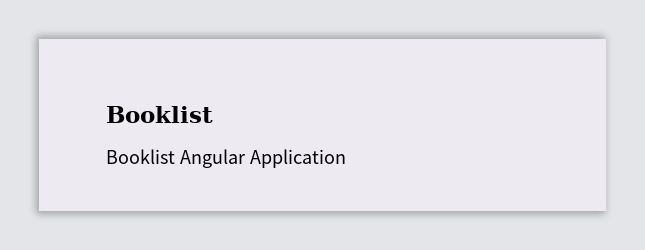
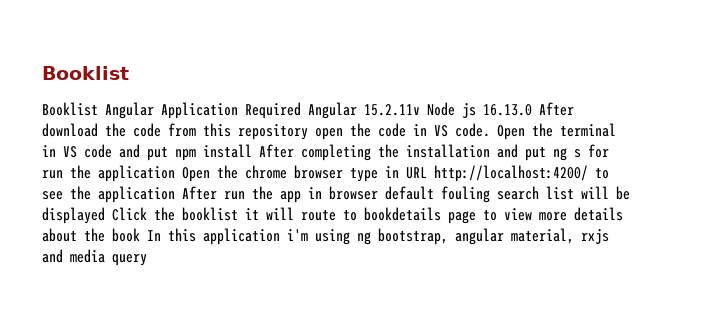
(346, 158) none -> [245,102,574,119] [42,123,616,140] [42,144,609,161] [42,165,609,182] [42,186,630,203] [42,207,623,224] [42,228,609,245] [42,249,147,266] Required Angular 15.2.11v Node js 16.13.0 After download the code from this repository open the code in VS code. Open the terminal in VS code and put npm install After completing the installation and put ng s for run the application Open the chrome browser type in URL http://localhost:4200/ to see the application After run the app in browser default fouling search list will be displayed Click the booklist it will route to bookdetails page to view more details about the book In this application i'm using ng bootstrap, angular material, rxjs and media query

